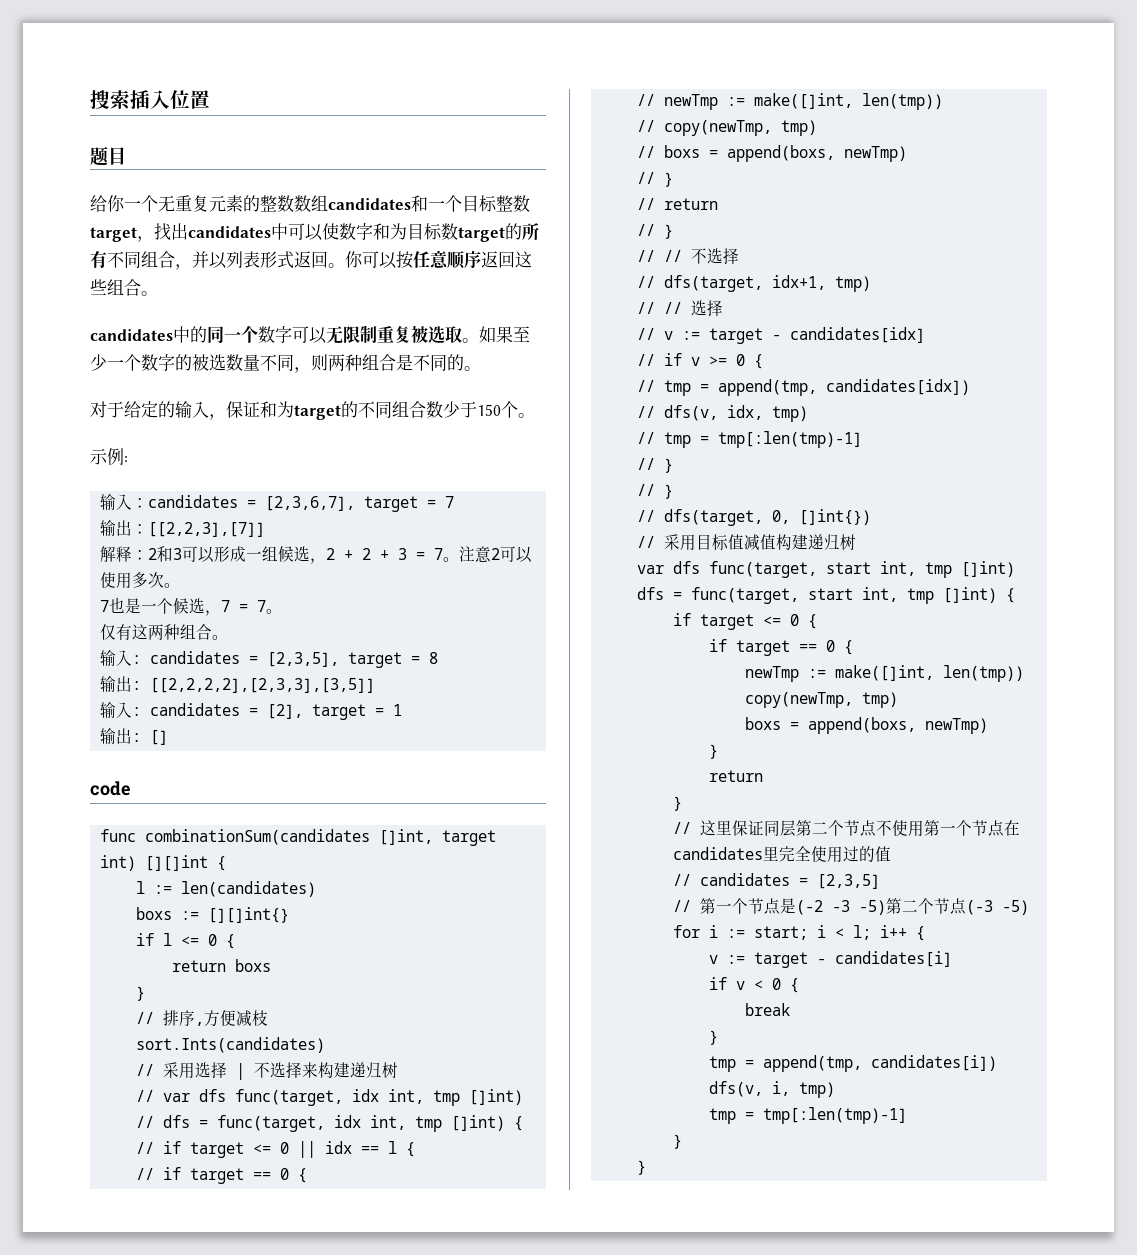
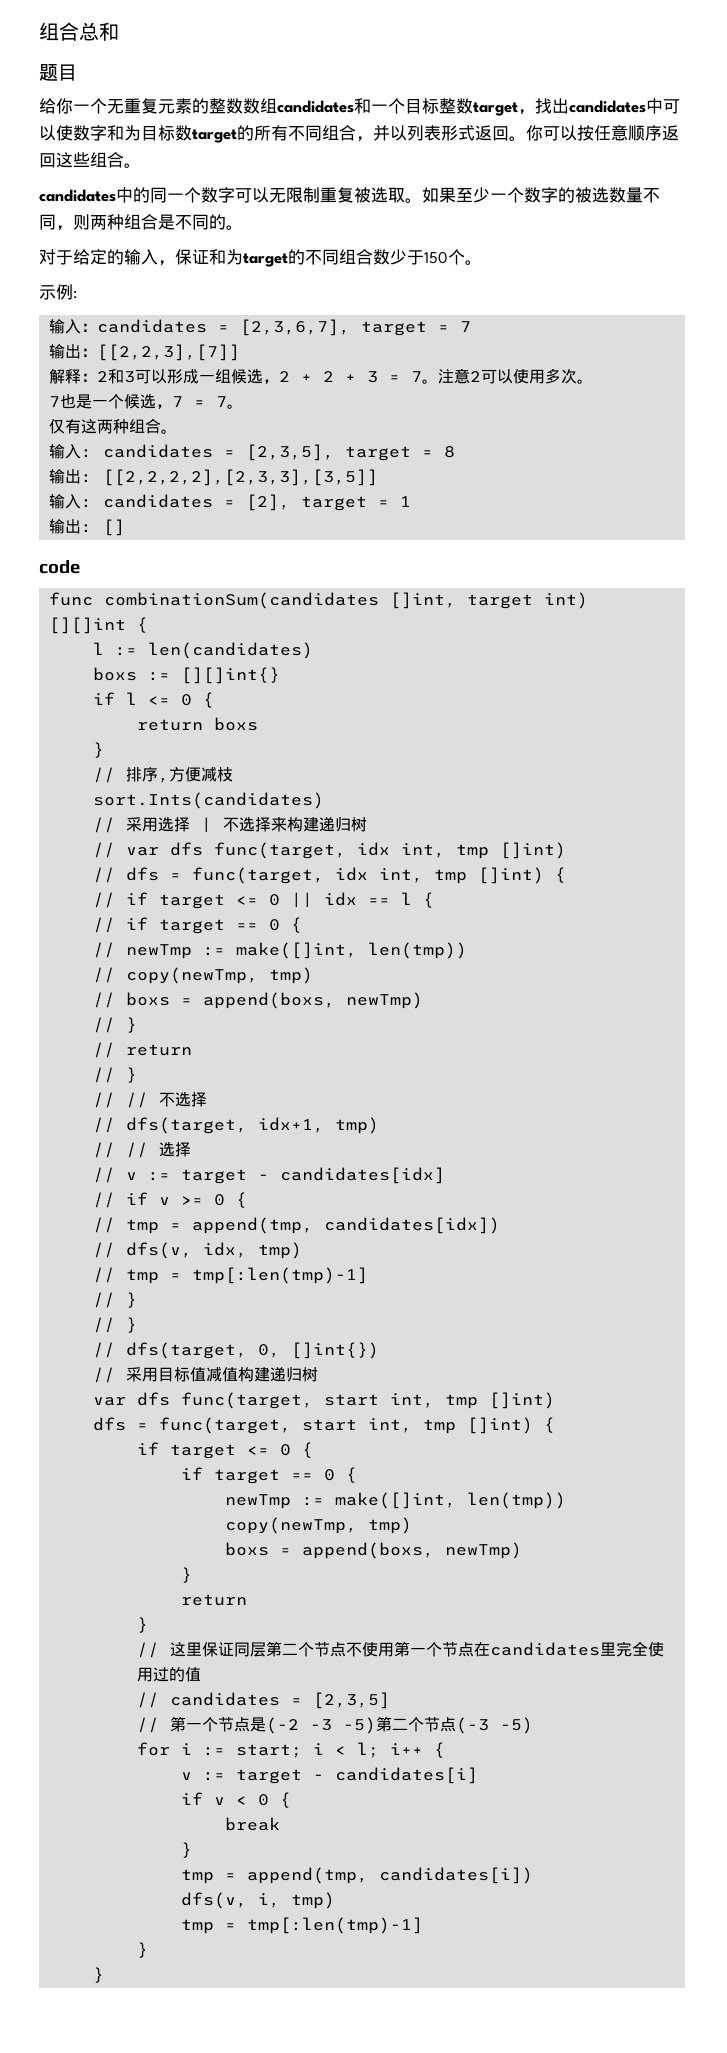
[90,90,210,110] 搜索插入位置 -> [39,22,119,41] 组合总和

